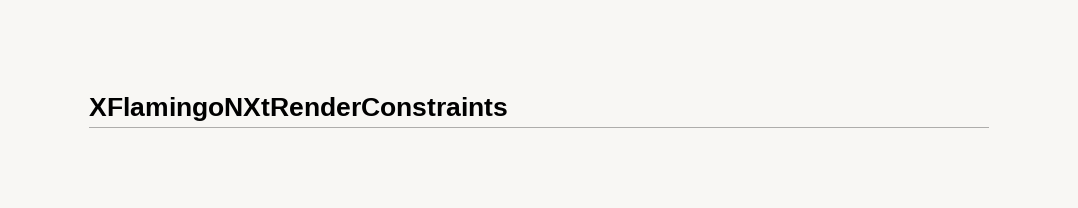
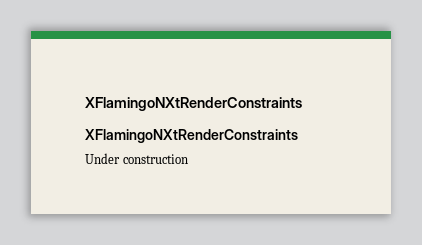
[89,97,508,121] XFlamingoNXtRenderConstraints -> [85,97,302,111] [85,129,298,143] [85,153,188,164] XFlamingoNXtRenderConstraints // XFlamingoNXtRenderConstraints // Under construction

